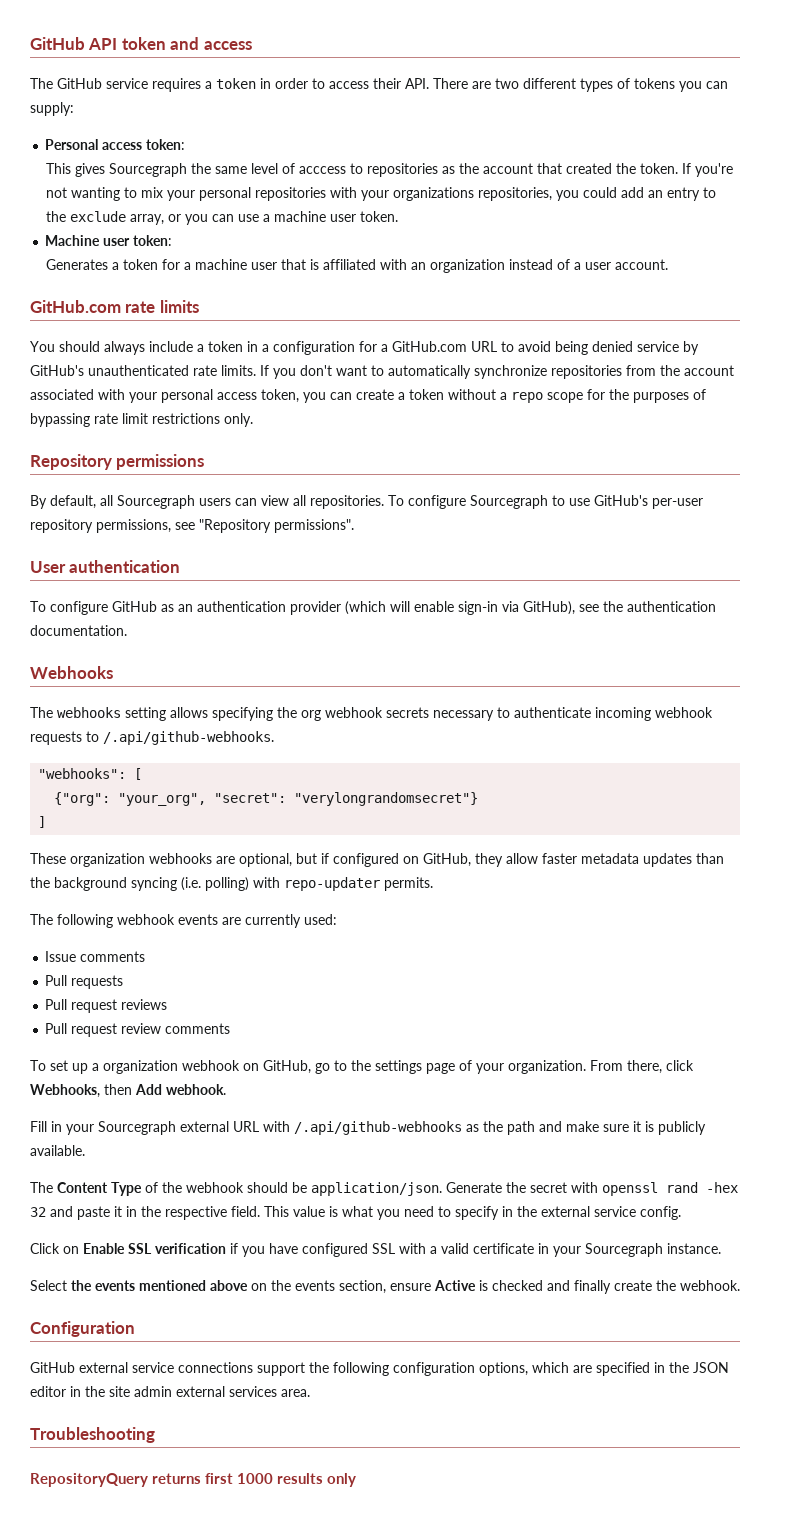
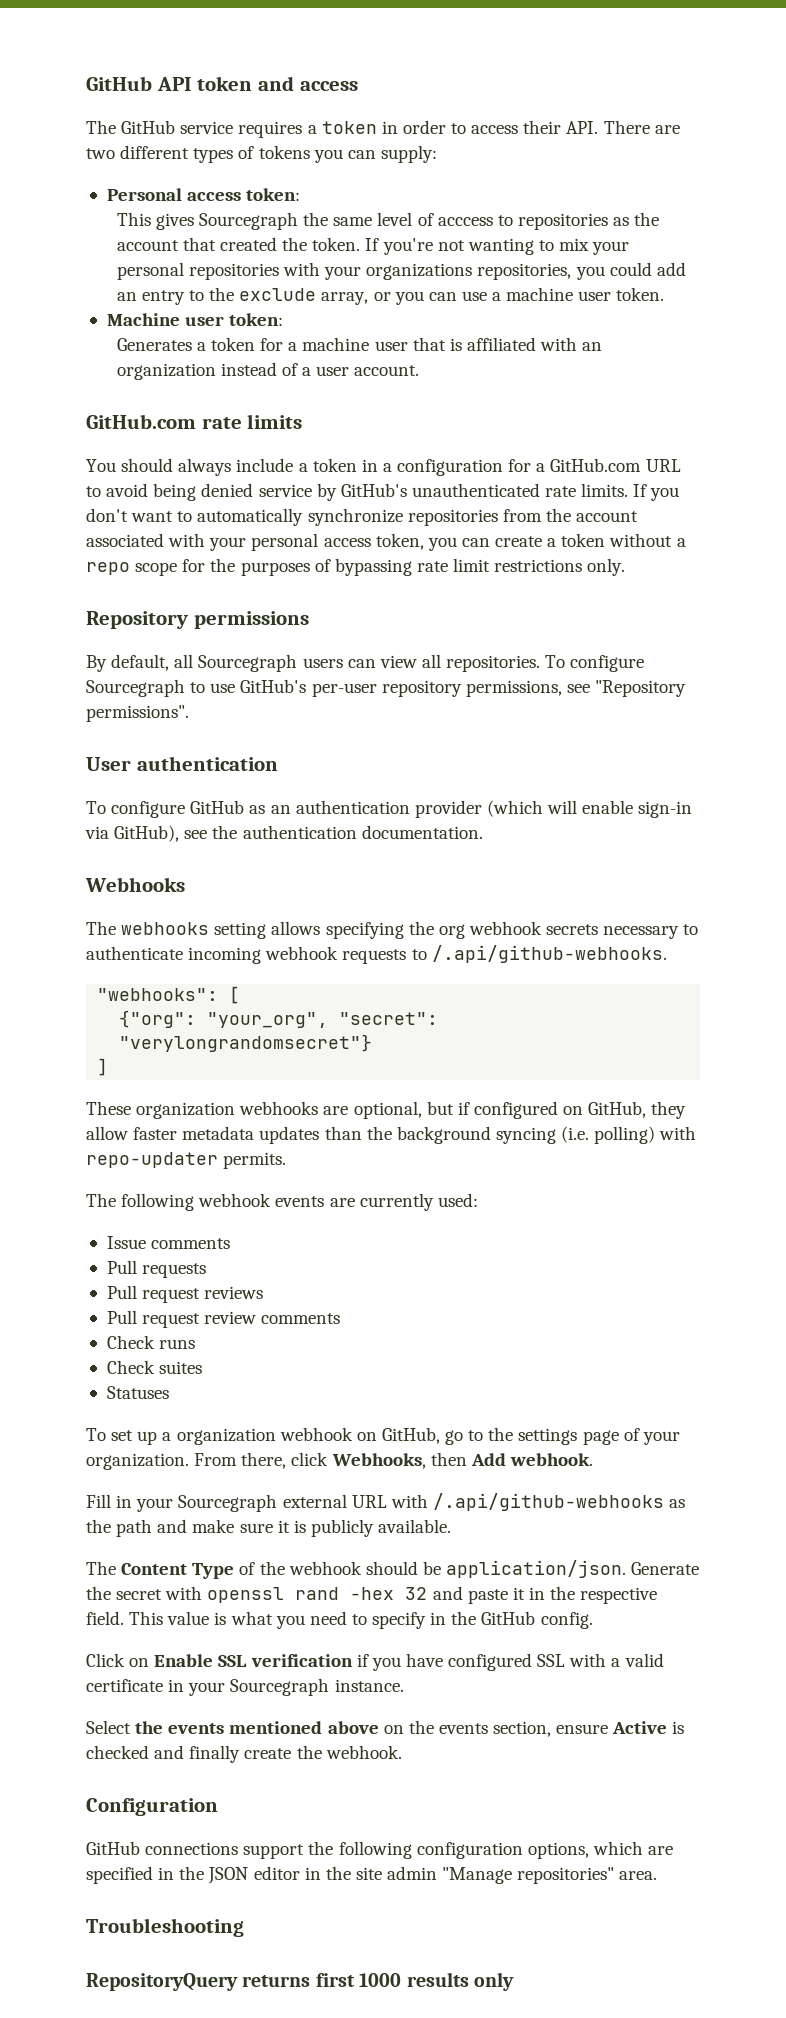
(231, 1028) none -> [106,1335,196,1349] [106,1360,203,1374] [106,1386,169,1399] // Check runs // Check suites // Statuses
[541,1206,636,1217] external service -> [481,1611,536,1625] GitHub
[79,1362,174,1373] external service -> (140, 1848) none
[176,1386,277,1397] external services -> [442,1867,615,1884] "Manage repositories"

